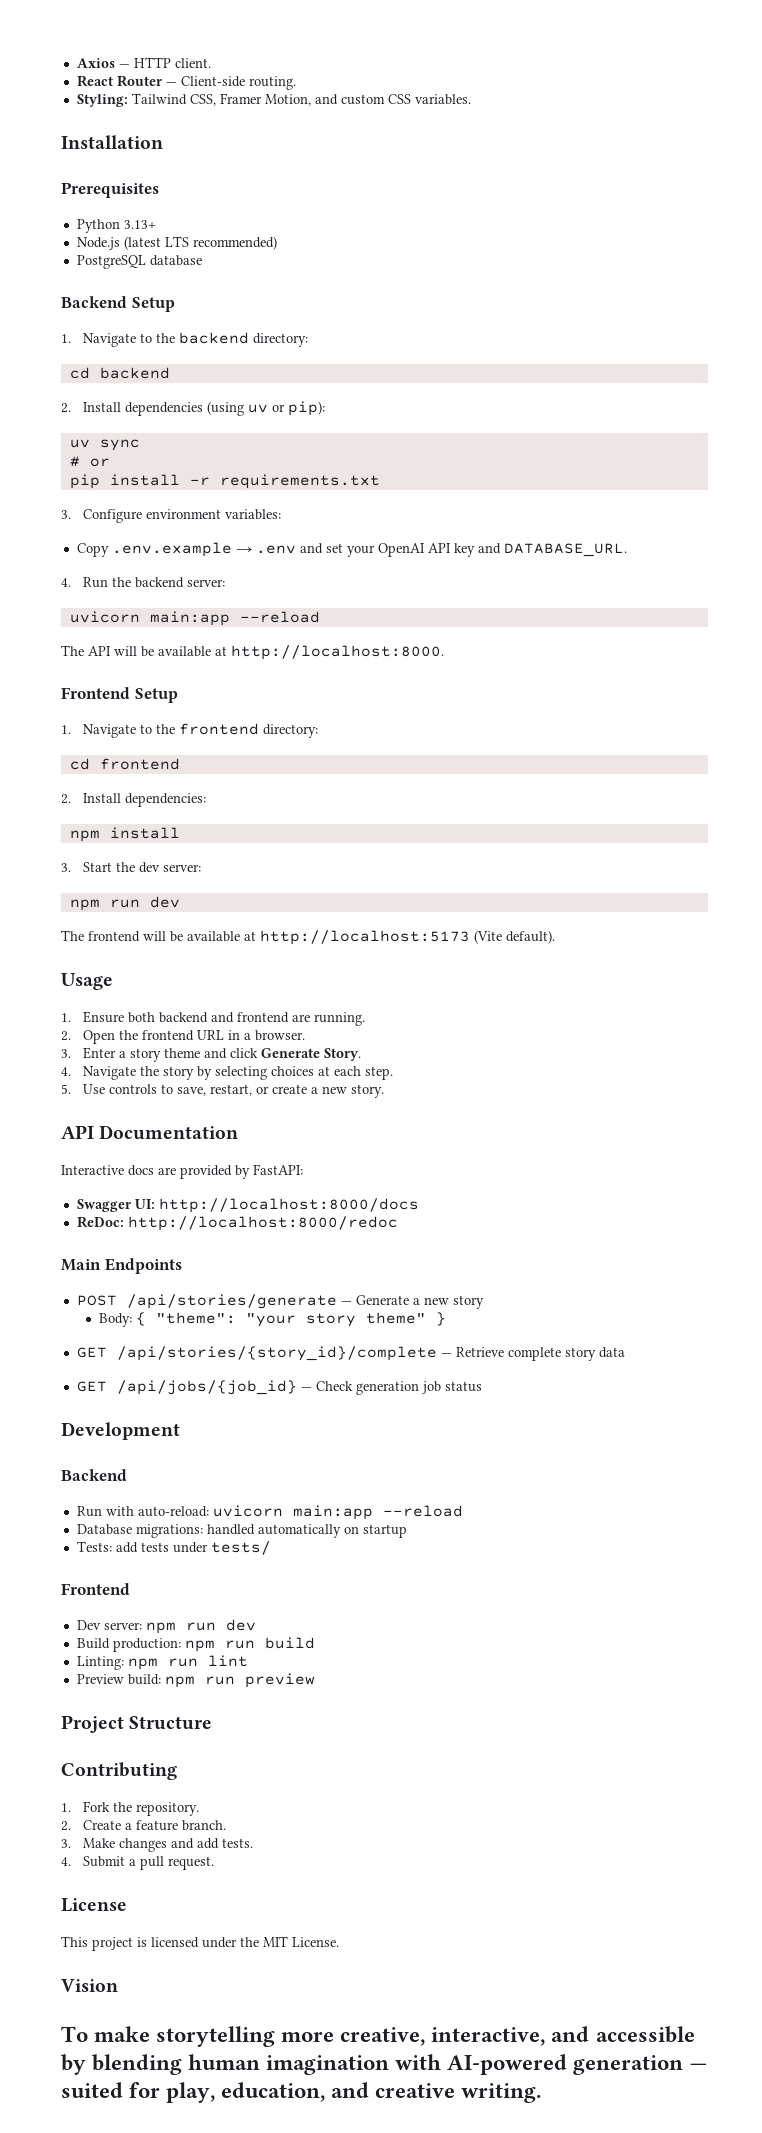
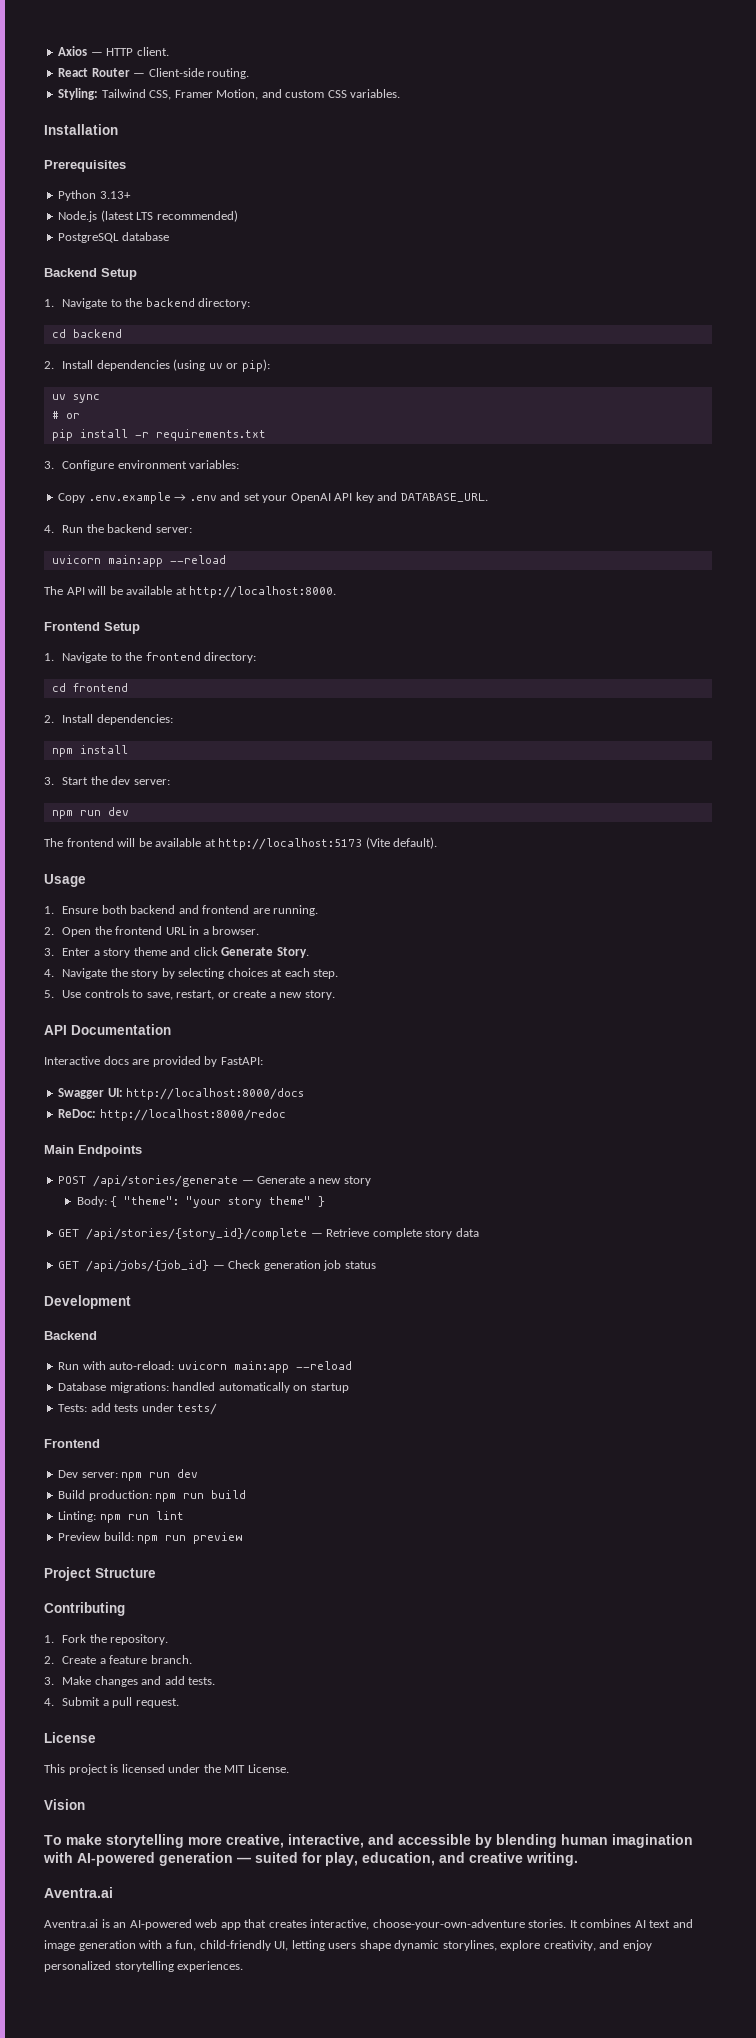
(542, 2093) none -> [44,1887,113,1898] [44,1919,693,1930] [44,1940,652,1951] [44,1961,244,1972] // Aventra.ai // Aventra.ai is an AI-powered web app that creates interactive, choose-your-own-adventure stories. It combines AI text and image generation with a fun, child-friendly UI, letting users shape dynamic storylines, explore creativity, and enjoy personalized storytelling experiences.

